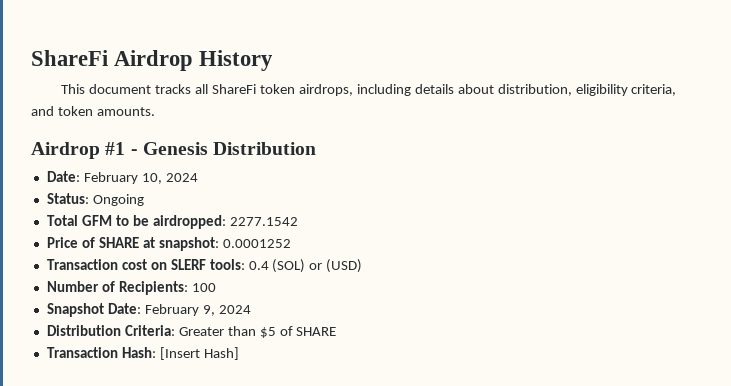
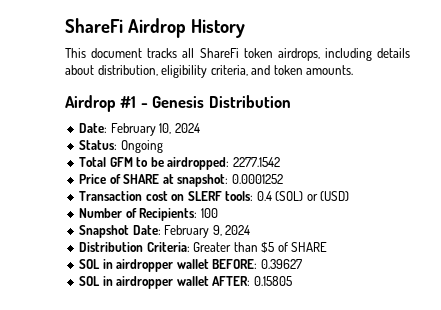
[46,347,239,360] Transaction Hash: [Insert Hash] -> [79,259,302,272] [79,276,292,289] SOL in airdropper wallet BEFORE: 0.39627 // SOL in airdropper wallet AFTER: 0.15805

